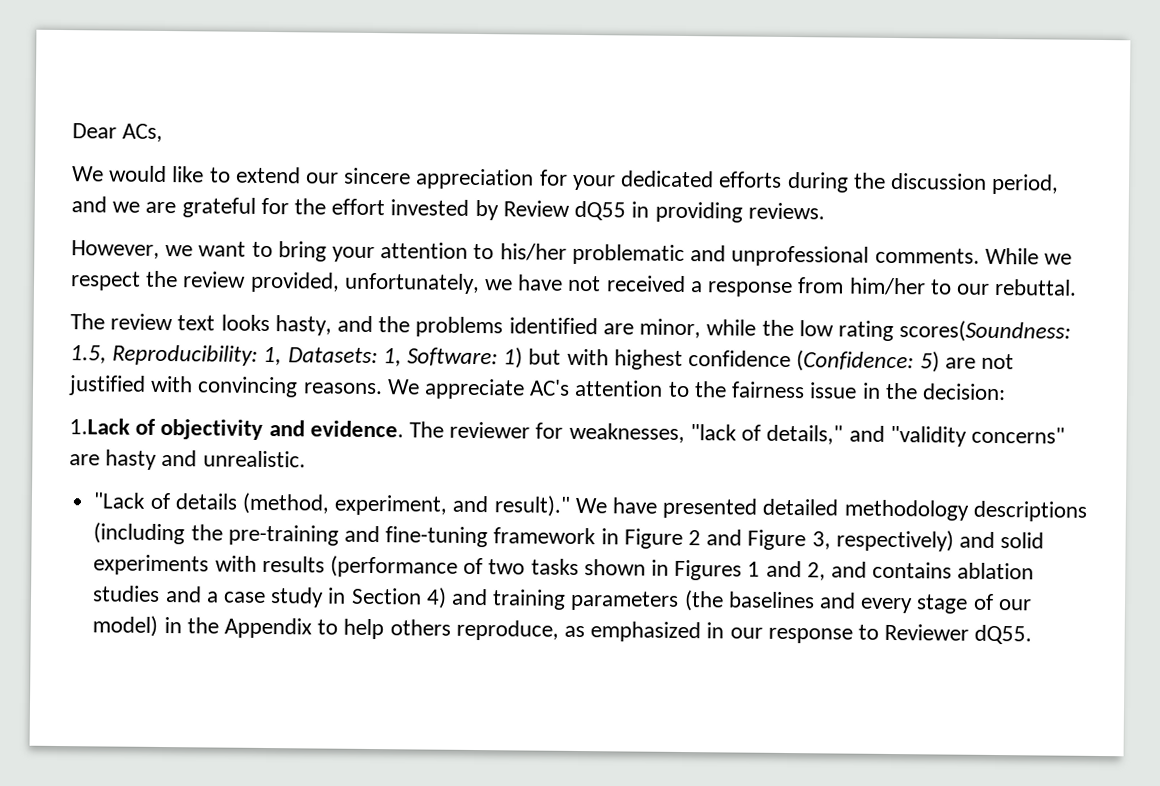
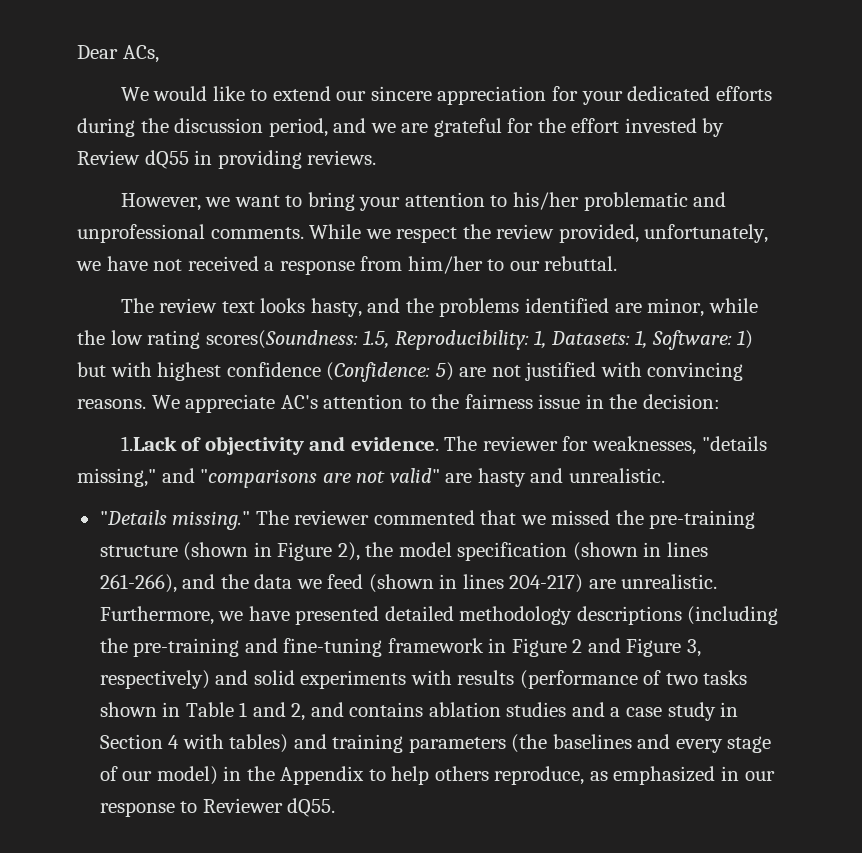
[689,424,1065,447] [69,449,306,470] [93,492,607,517] "lack of details," and "validity concerns" are hasty and unrealistic. // "Lack of details (method, experiment, and result)." We -> [701,436,767,451] [77,468,665,488] [99,510,756,530] [99,542,708,561] [99,574,718,593] [99,606,244,625] "details missing," and "comparisons are not valid" are hasty and unrealistic. // "Details missing." The reviewer commented that we missed the pre-training structure (shown in Figure 2), the model specification (shown in lines 261-266), and the data we feed (shown in lines 204-217) are unrealistic. Furthermore, we
[674,559,743,581] Figures -> [185,702,234,717] Table
[425,587,447,609] 4) -> [168,734,289,753] 4 with tables)

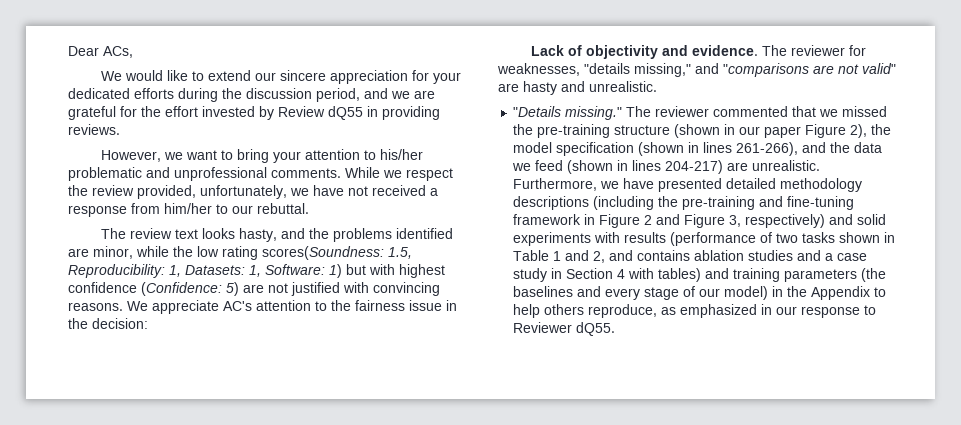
[120,436,177,451] 1.Lack -> [530,45,564,56] Lack
(272, 549) none -> [739,126,802,138] our paper

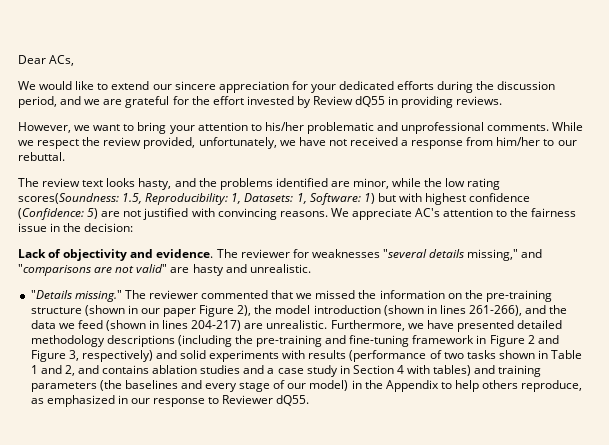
[497,63,630,76] weaknesses, "details -> [311,249,465,258] weaknesses "several details
(534, 129) none -> [379,290,483,299] information on the
[556,142,635,156] specification -> [313,305,381,314] introduction

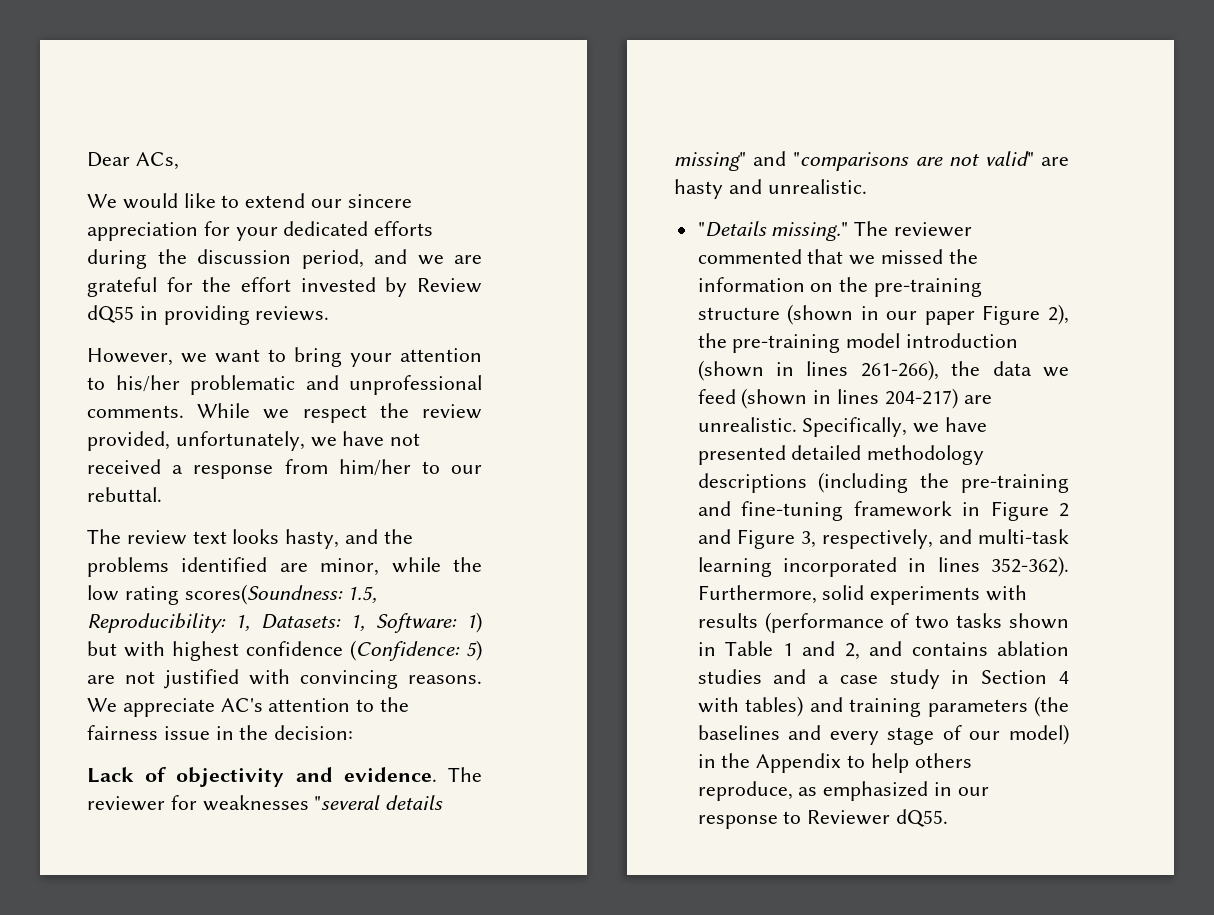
[467,249,519,261] missing," -> [674,152,746,171] missing"
(273, 309) none -> [732,334,841,353] pre-training
[525,305,547,314] and -> (939, 370) none
[330,320,405,331] Furthermore, -> [802,417,908,437] Specifically,
[81,350,177,362] respectively) and -> [821,529,1069,549] [697,556,1069,577] [697,585,817,604] respectively, and multi-task learning incorporated in lines 352-362). Furthermore,

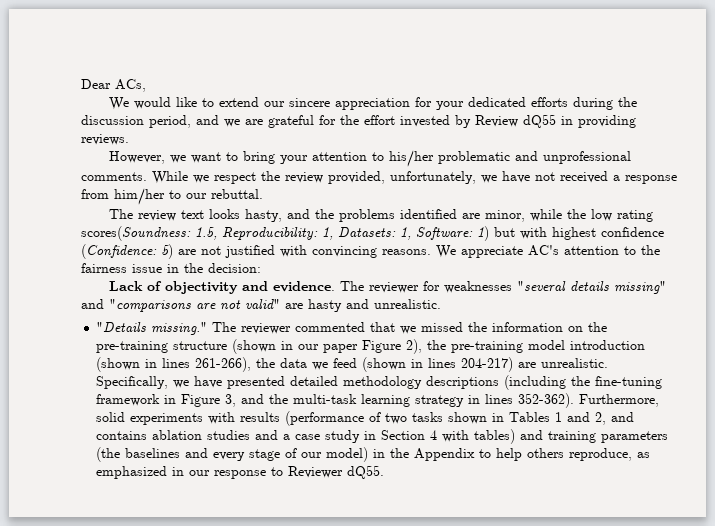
[961,474,1069,493] [697,501,731,516] pre-training and -> (591, 381) none
[1059,503,1069,517] [697,529,972,549] 2 and Figure 3, respectively, and -> [225,394,289,407] 3, and the
[782,557,897,577] incorporated -> [415,395,465,407] strategy
[725,641,774,656] Table -> [509,412,551,422] Tables

